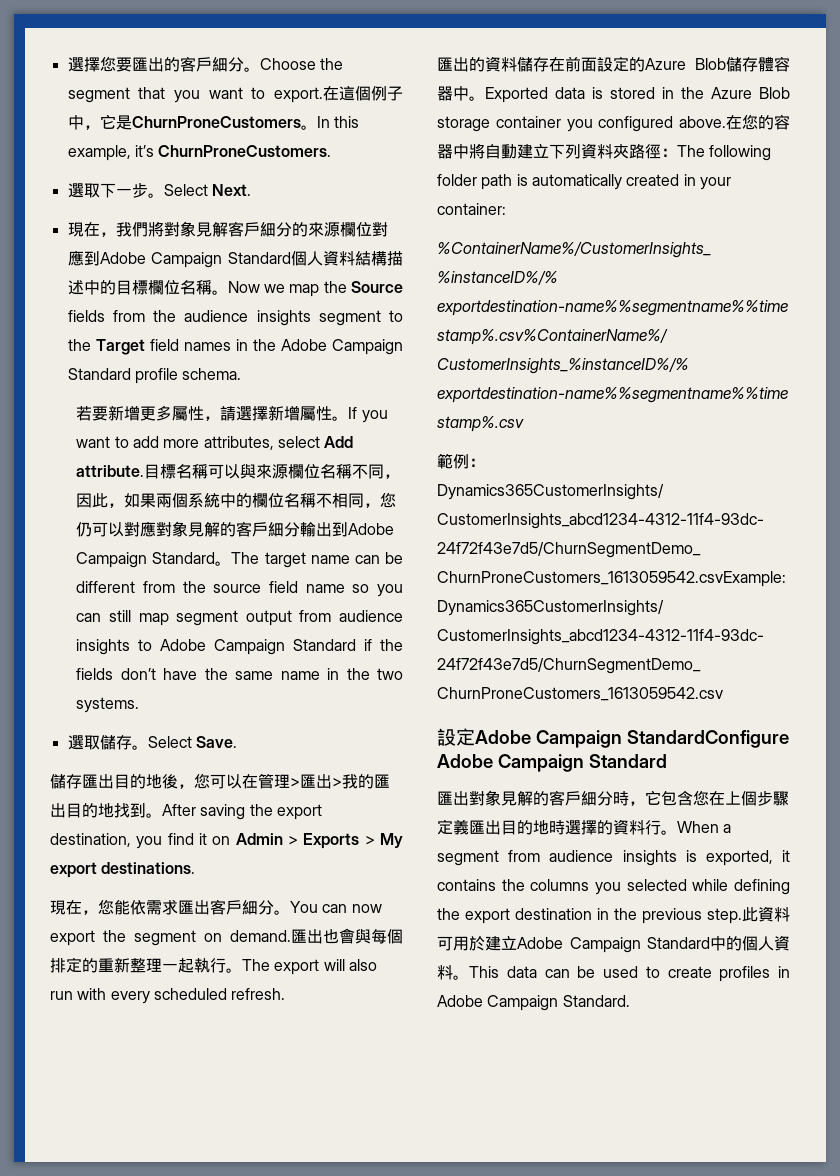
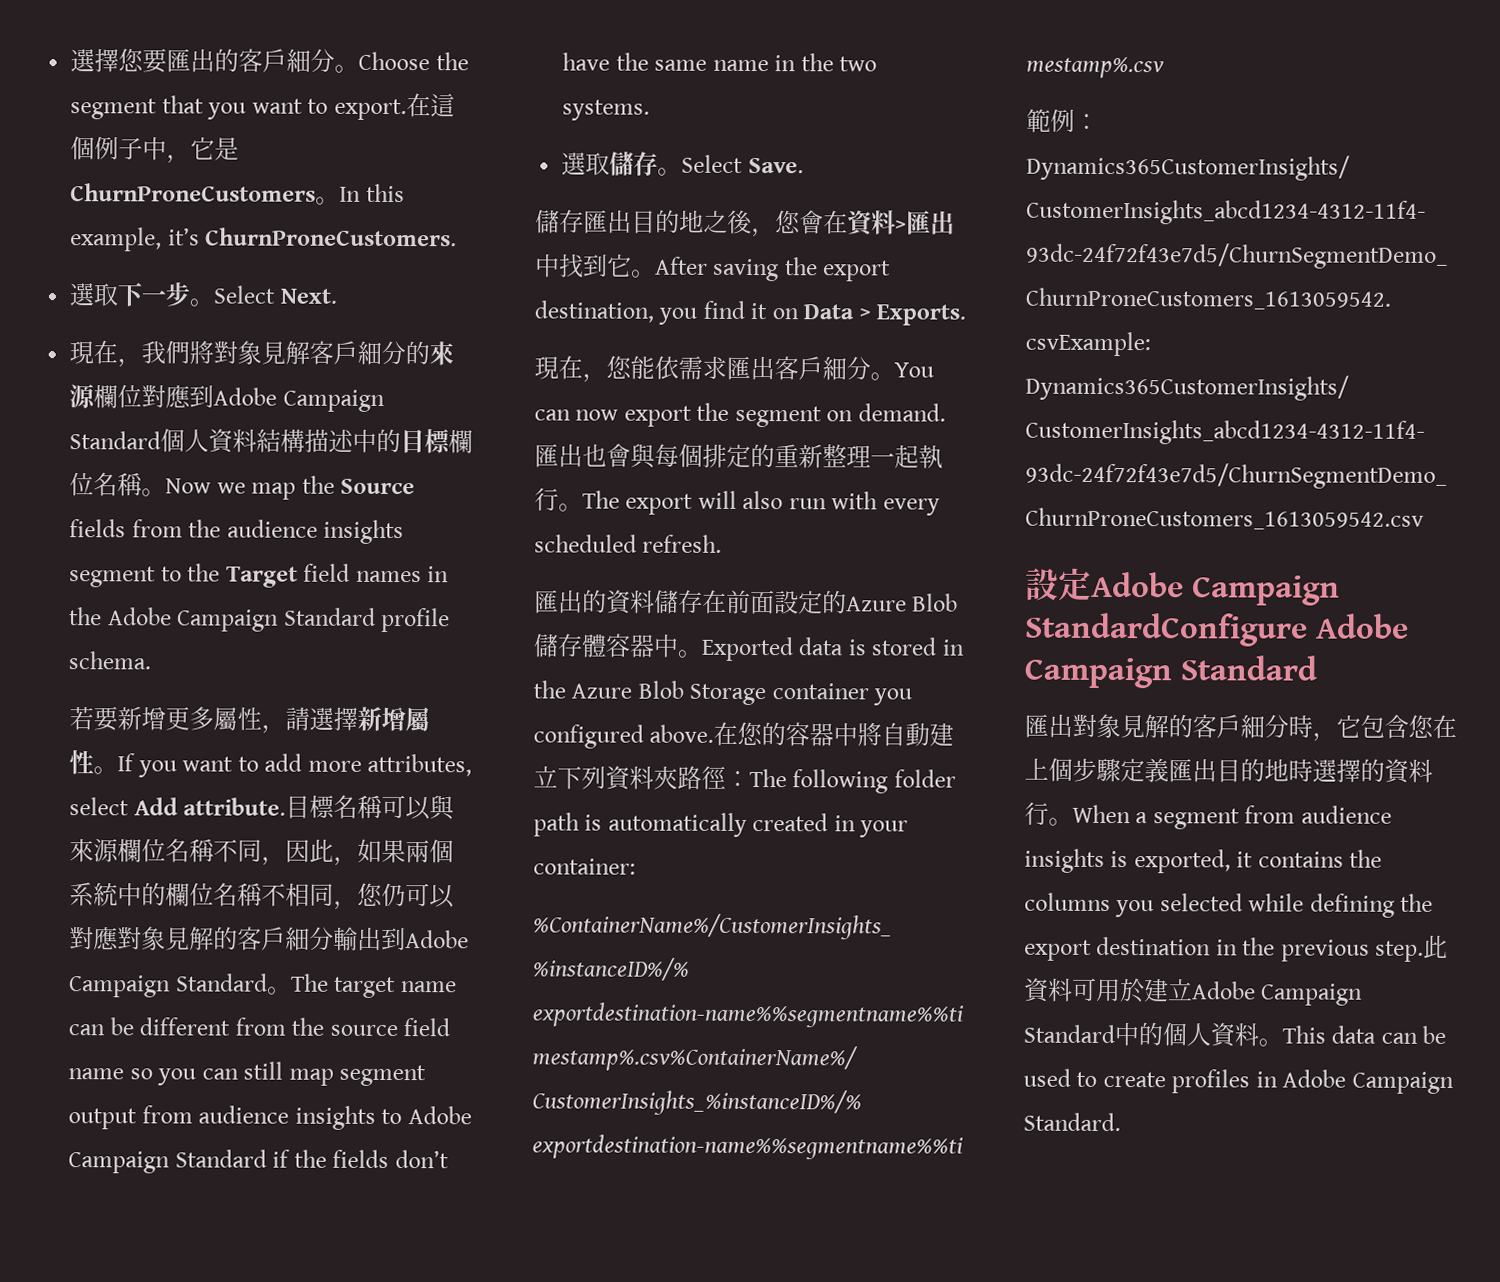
[162,773,390,789] [50,803,146,818] 後，您可以在管理>匯出>我的匯出目的地找到 -> [703,209,955,238] [535,253,632,278] 之後，您會在資料>匯出中找到它
[235,833,403,849] [50,862,196,878] Admin > Exports > My export destinations. -> [803,304,967,326] Data > Exports.
[437,116,490,132] storage -> [689,683,767,706] Storage

